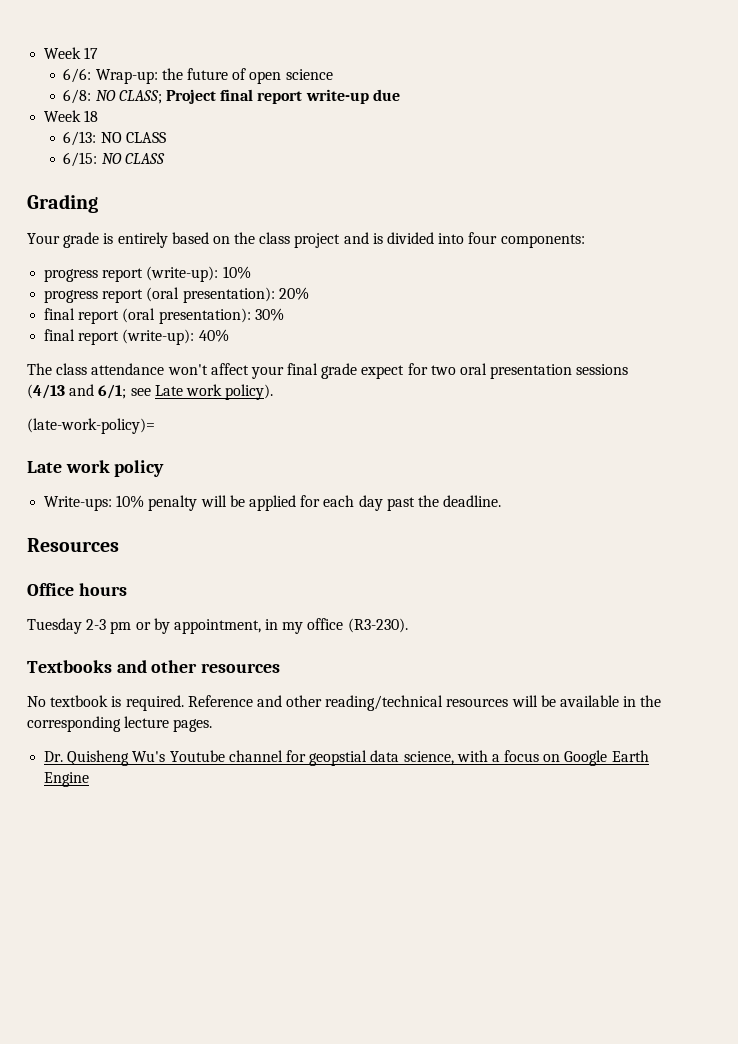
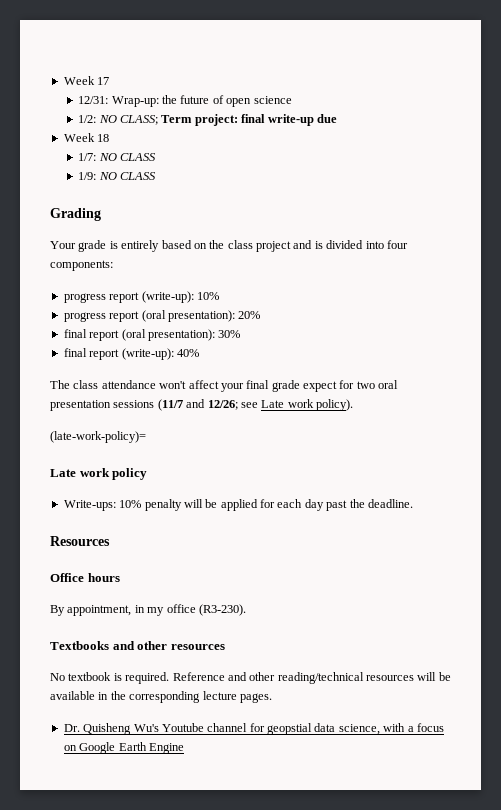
[63,68,92,83] 6/6: -> [78,96,109,104] 12/31:
[63,89,92,104] 6/8: -> [78,115,97,123] 1/2:
[166,89,303,104] Project final report -> [161,114,266,126] Term project: final
[63,131,166,146] [63,152,98,167] 6/13: NO CLASS // 6/15: -> [78,153,157,161] [78,172,97,180] 1/7: NO CLASS // 1/9:
[27,384,127,399] (4/13 and 6/1; -> [157,399,238,411] (11/7 and 12/26;
[27,618,170,634] Tuesday 2-3 pm or by -> [50,605,65,616] By

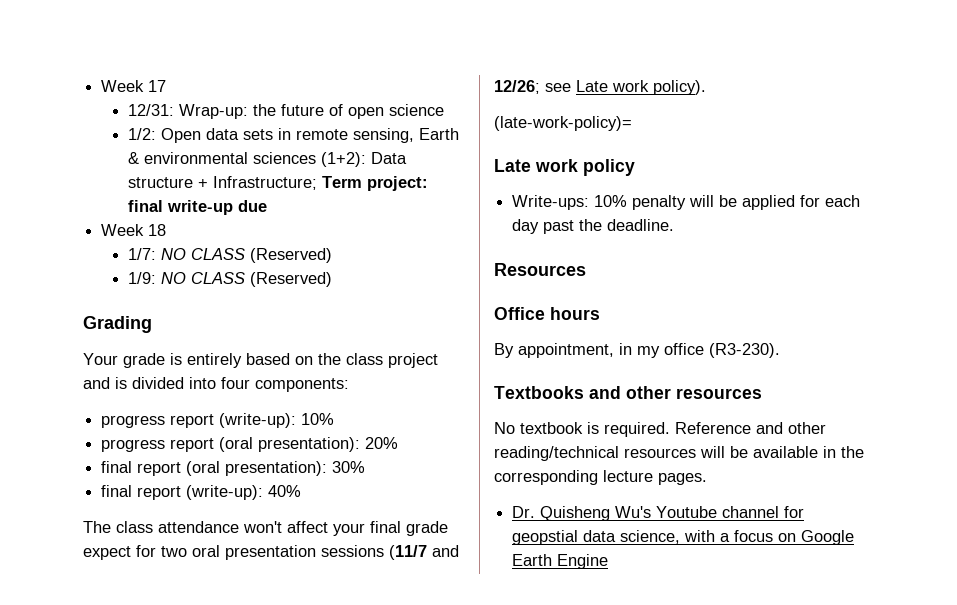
[98,115,159,125] NO CLASS; -> [160,128,459,143] [127,152,407,167] [127,176,317,190] Open data sets in remote sensing, Earth & environmental sciences (1+2): Data structure + Infrastructure;
(157, 157) none -> [249,248,332,263] (Reserved)
(157, 176) none -> [249,272,332,287] (Reserved)

